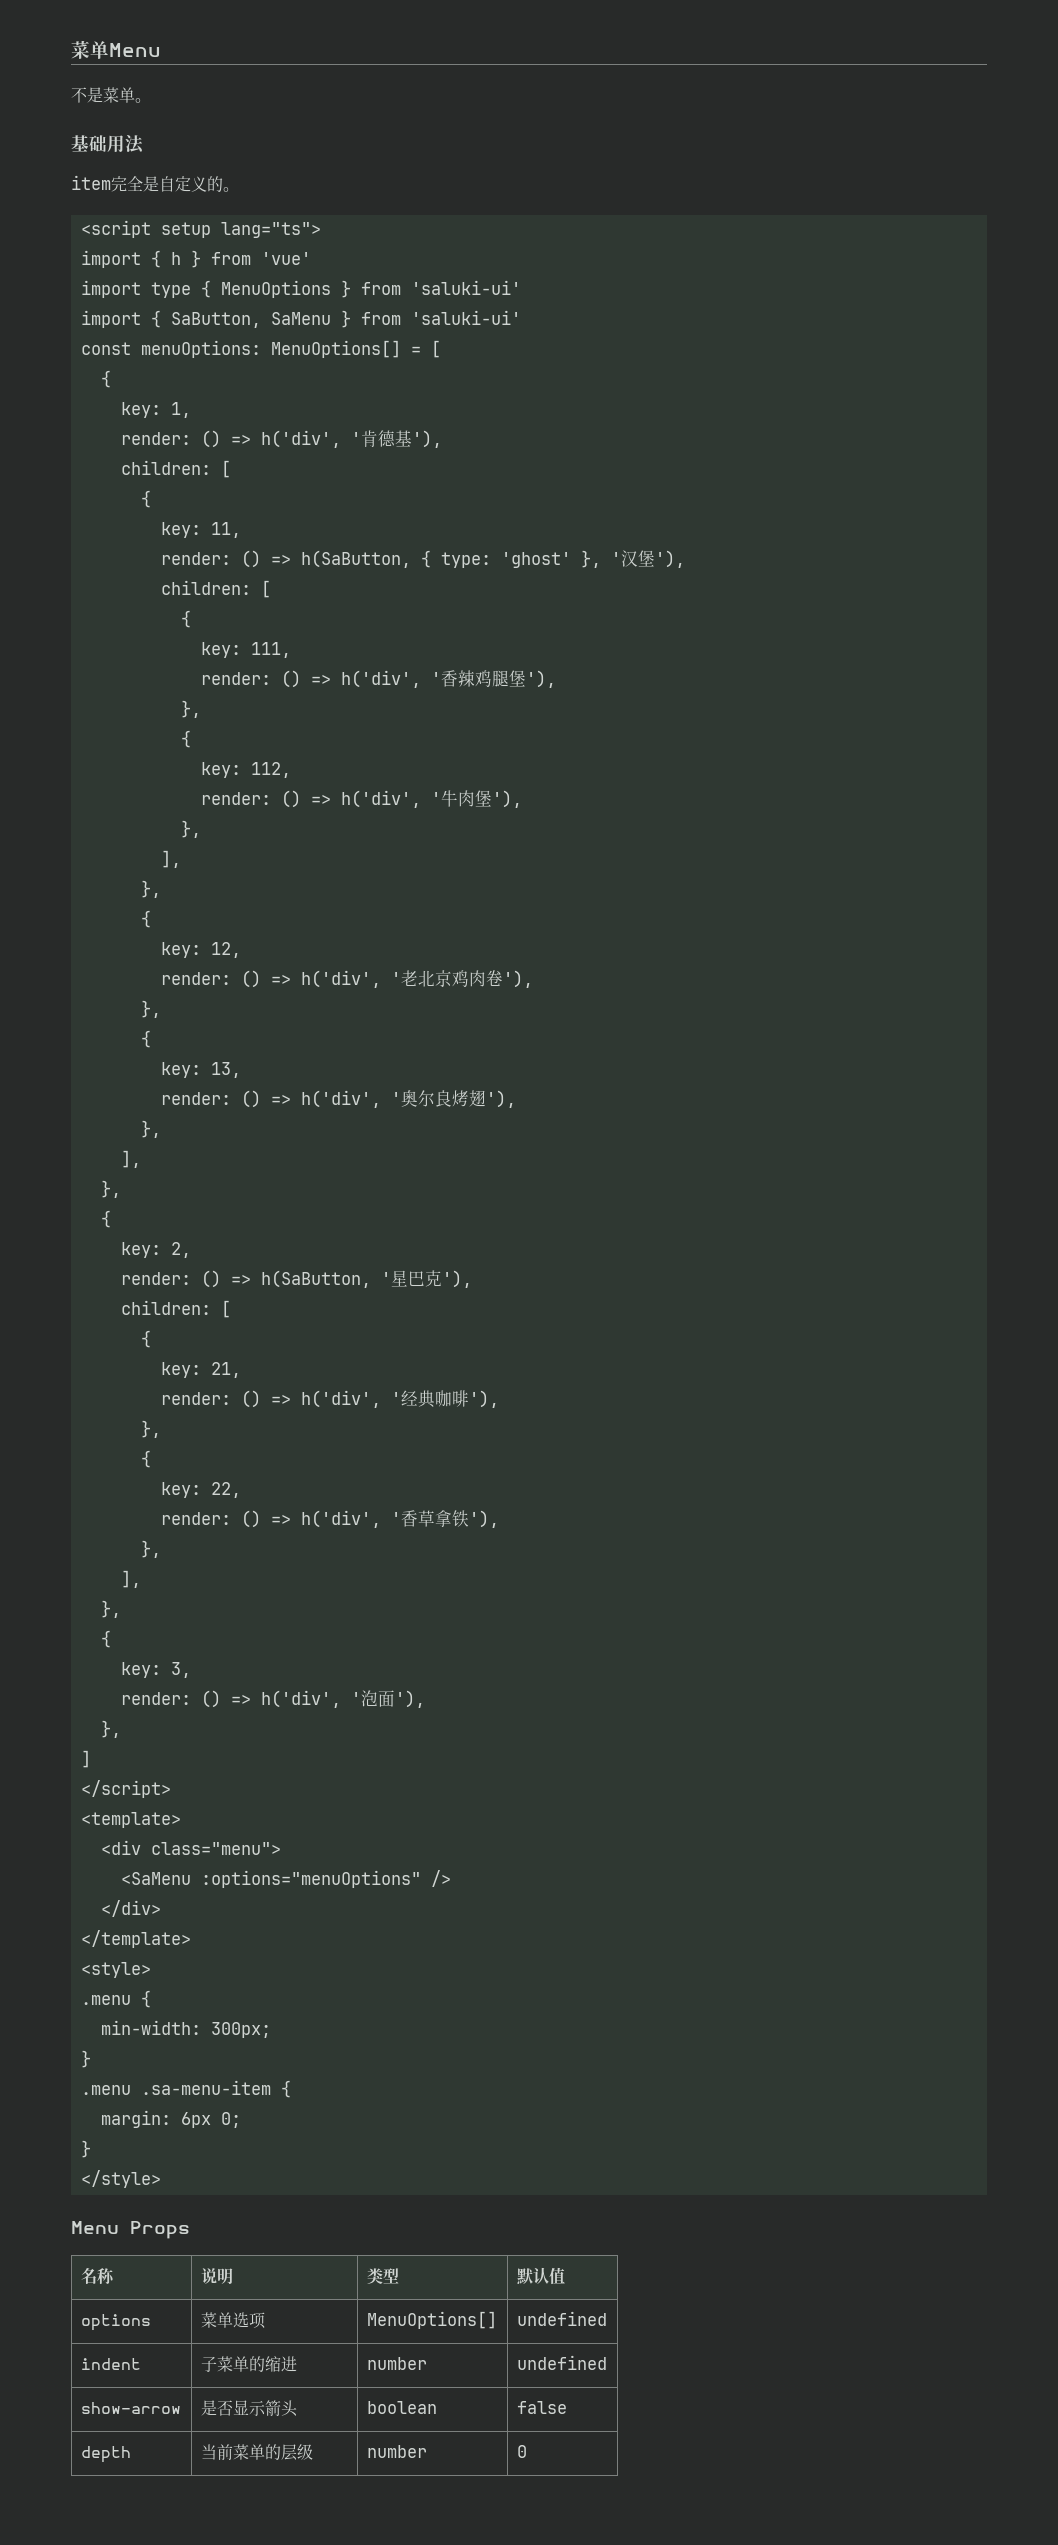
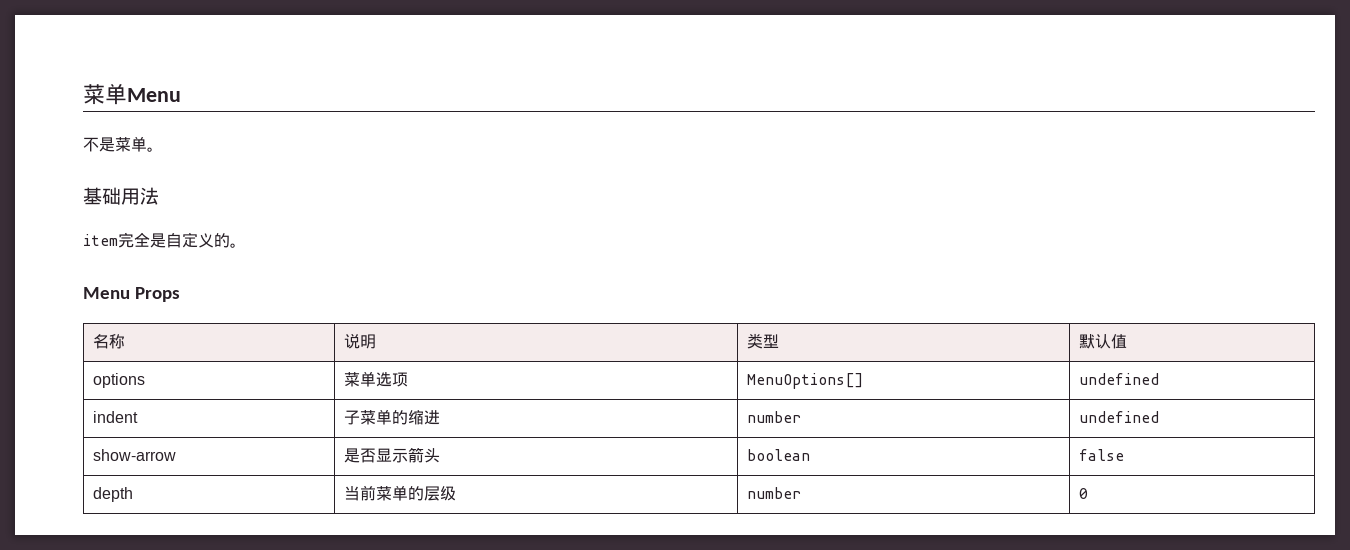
[80,220,321,238] [80,250,311,268] [80,280,521,298] [80,310,521,328] [80,340,441,358] [100,370,111,388] [120,402,191,418] [120,430,442,448] [120,460,231,478] [140,490,151,508] [160,522,241,538] [160,550,685,568] [160,580,271,598] [180,610,191,628] [200,642,291,658] [200,670,556,688] [180,700,201,718] [180,730,191,748] [200,762,291,778] [200,790,522,808] [180,820,201,838] [160,850,181,868] [140,880,161,898] [140,910,151,928] [160,942,241,958] [160,970,533,988] [140,1000,161,1018] [140,1030,151,1048] [160,1062,241,1078] [160,1090,516,1108] [140,1120,161,1138] [120,1150,141,1168] [100,1180,121,1198] [100,1210,111,1228] [120,1242,191,1258] [120,1270,472,1288] [120,1300,231,1318] [140,1330,151,1348] [160,1362,241,1378] [160,1390,499,1408] [140,1420,161,1438] [140,1450,151,1468] [160,1482,241,1498] [160,1510,499,1528] [140,1540,161,1558] [120,1570,141,1588] [100,1600,121,1618] [100,1630,111,1648] [120,1662,191,1678] [120,1690,425,1708] [100,1720,121,1738] [80,1750,91,1768] [80,1780,171,1798] [80,1812,181,1828] [100,1840,281,1855] [120,1870,451,1888] [100,1900,161,1917] [80,1930,191,1948] [80,1962,151,1978] [80,1990,151,2008] [100,2020,271,2038] [80,2050,91,2068] [80,2080,291,2098] [100,2110,241,2128] [80,2140,91,2158] [80,2170,161,2188] // <script setup lang="ts"> // import { h } from 'vue' // import type { MenuOptions } from 'saluki-ui' // import { SaButton, SaMenu } from 'saluki-ui' // const menuOptions: MenuOptions[] = [ // { // key: 1, // render: () => h('div', '肯德基'), // children: [ // { // key: 11, // render: () => h(SaButton, { type: 'ghost' }, '汉堡'), // children: [ // { // key: 111, // render: () => h('div', '香辣鸡腿堡'), // }, // { // key: 112, // render: () => h('div', '牛肉堡'), // }, // ], // }, // { // key: 12, // render: () => h('div', '老北京鸡肉卷'), // }, // { // key: 13, // render: () => h('div', '奥尔良烤翅'), // }, // ], // }, // { // key: 2, // render: () => h(SaButton, '星巴克'), // children: [ // { // key: 21, // render: () => h('div', '经典咖啡'), // }, // { // key: 22, // render: () => h('div', '香草拿铁'), // }, // ], // }, // { // key: 3, // render: () => h('div', '泡面'), // }, // ] // </script> // <template> // <div class="menu"> // <SaMenu :options="menuOptions" /> // </div> // </template> // <style> // .menu { // min-width: 300px; // } // .menu .sa-menu-item { // margin: 6px 0; // } // </style> -> (246, 245) none

